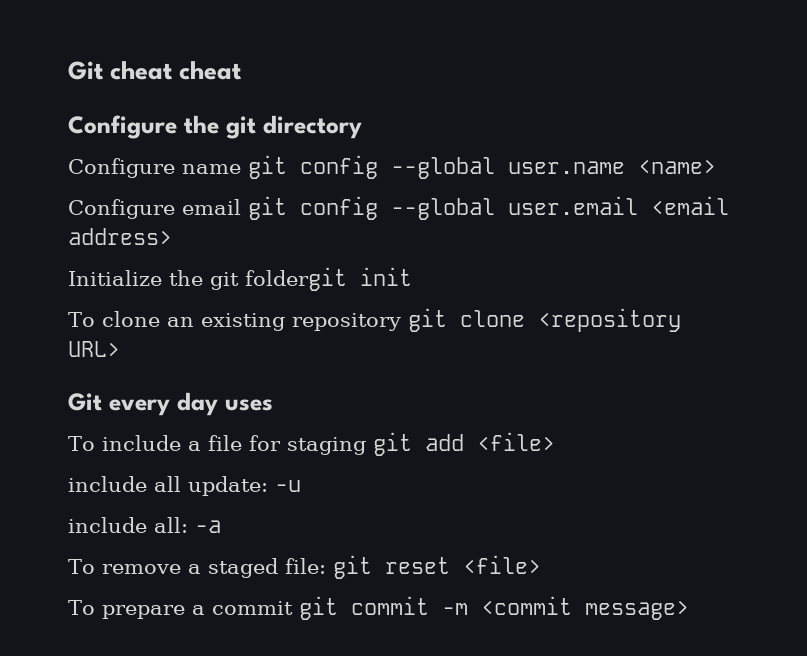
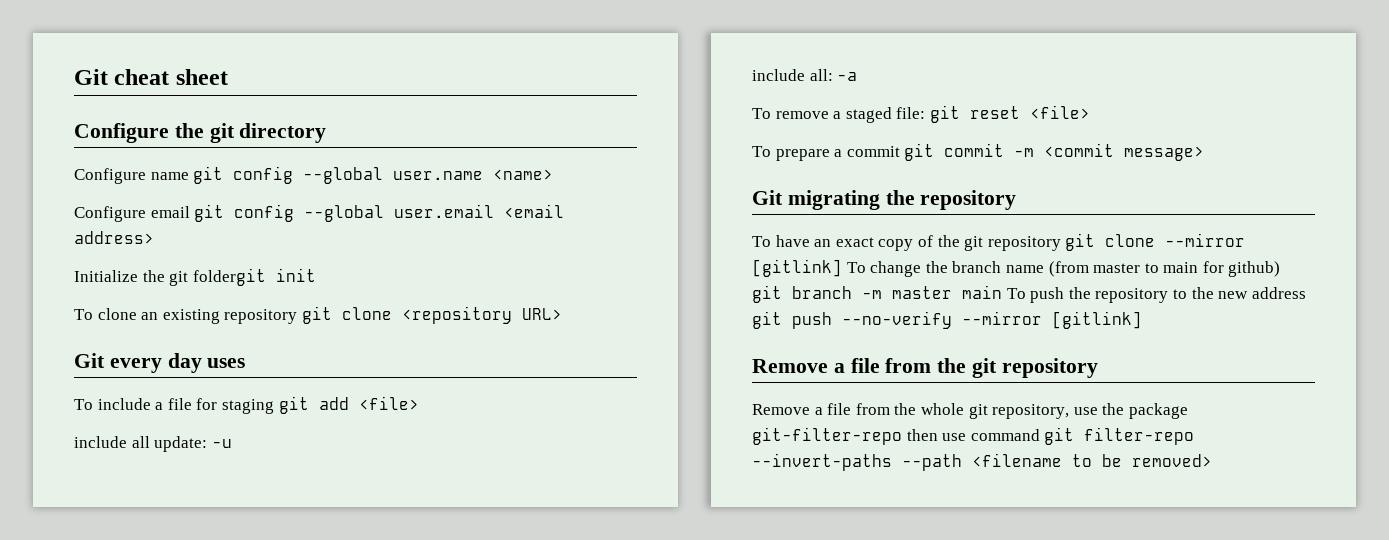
[179,61,243,80] cheat -> [175,69,228,85] sheet
(689, 610) none -> [752,190,1017,210] [752,233,1246,251] [752,259,1281,277] [752,285,1306,303] [752,311,1142,329] [752,358,1098,378] [752,403,1188,419] [752,427,1195,445] [752,453,1212,471] // Git migrating the repository // To have an exact copy of the git repository git clone --mirror [gitlink] To change the branch name (from master to main for github) git branch -m master main To push the repository to the new address git push --no-verify --mirror [gitlink] // Remove a file from the git repository // Remove a file from the whole git repository, use the package git-filter-repo then use command git filter-repo --invert-paths --path <filename to be removed>

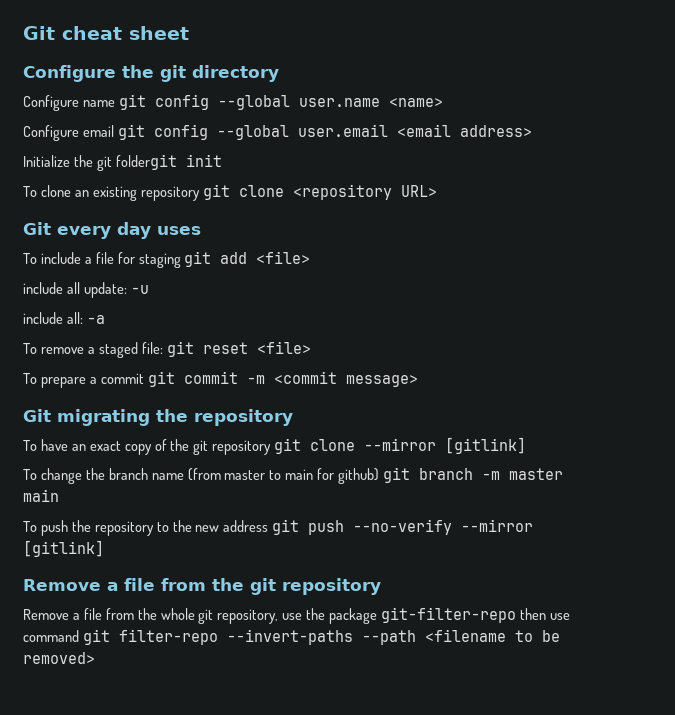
(842, 268) none -> (527, 445) //
(1002, 292) none -> (59, 495) //

